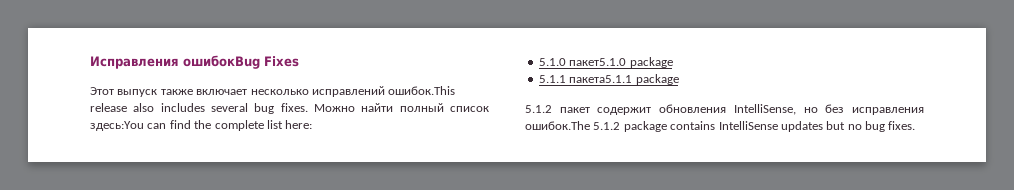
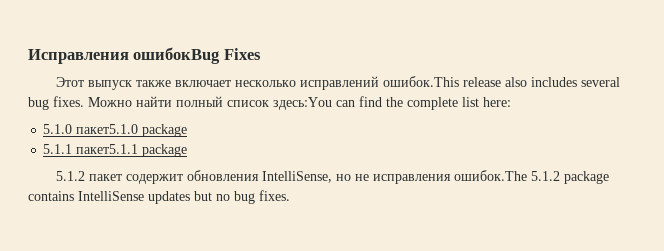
[569,75,633,83] пакета5.1.1 -> [76,144,139,154] пакет5.1.1
[825,104,845,113] без -> [355,174,370,181] не

